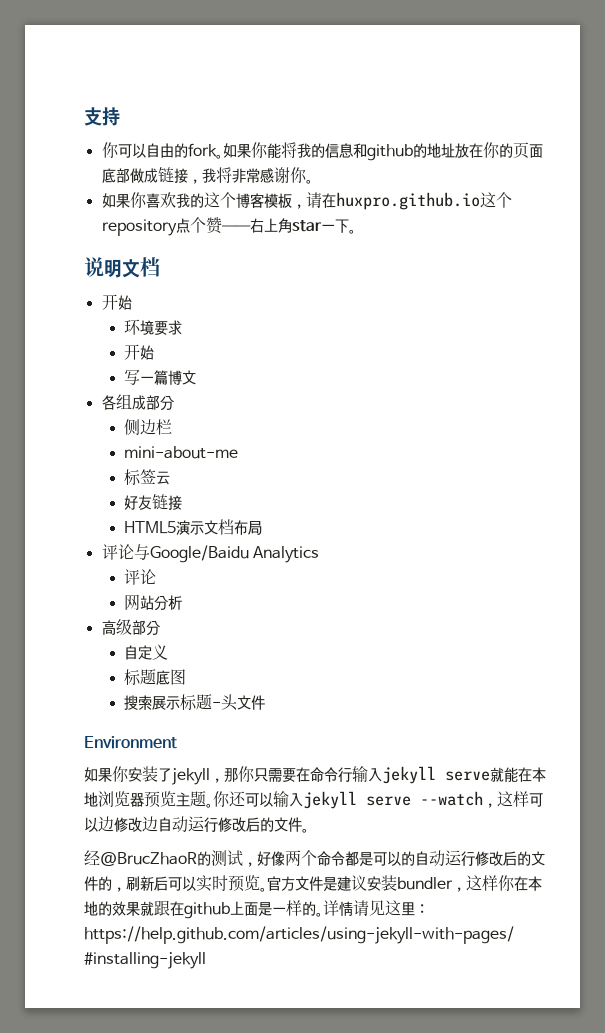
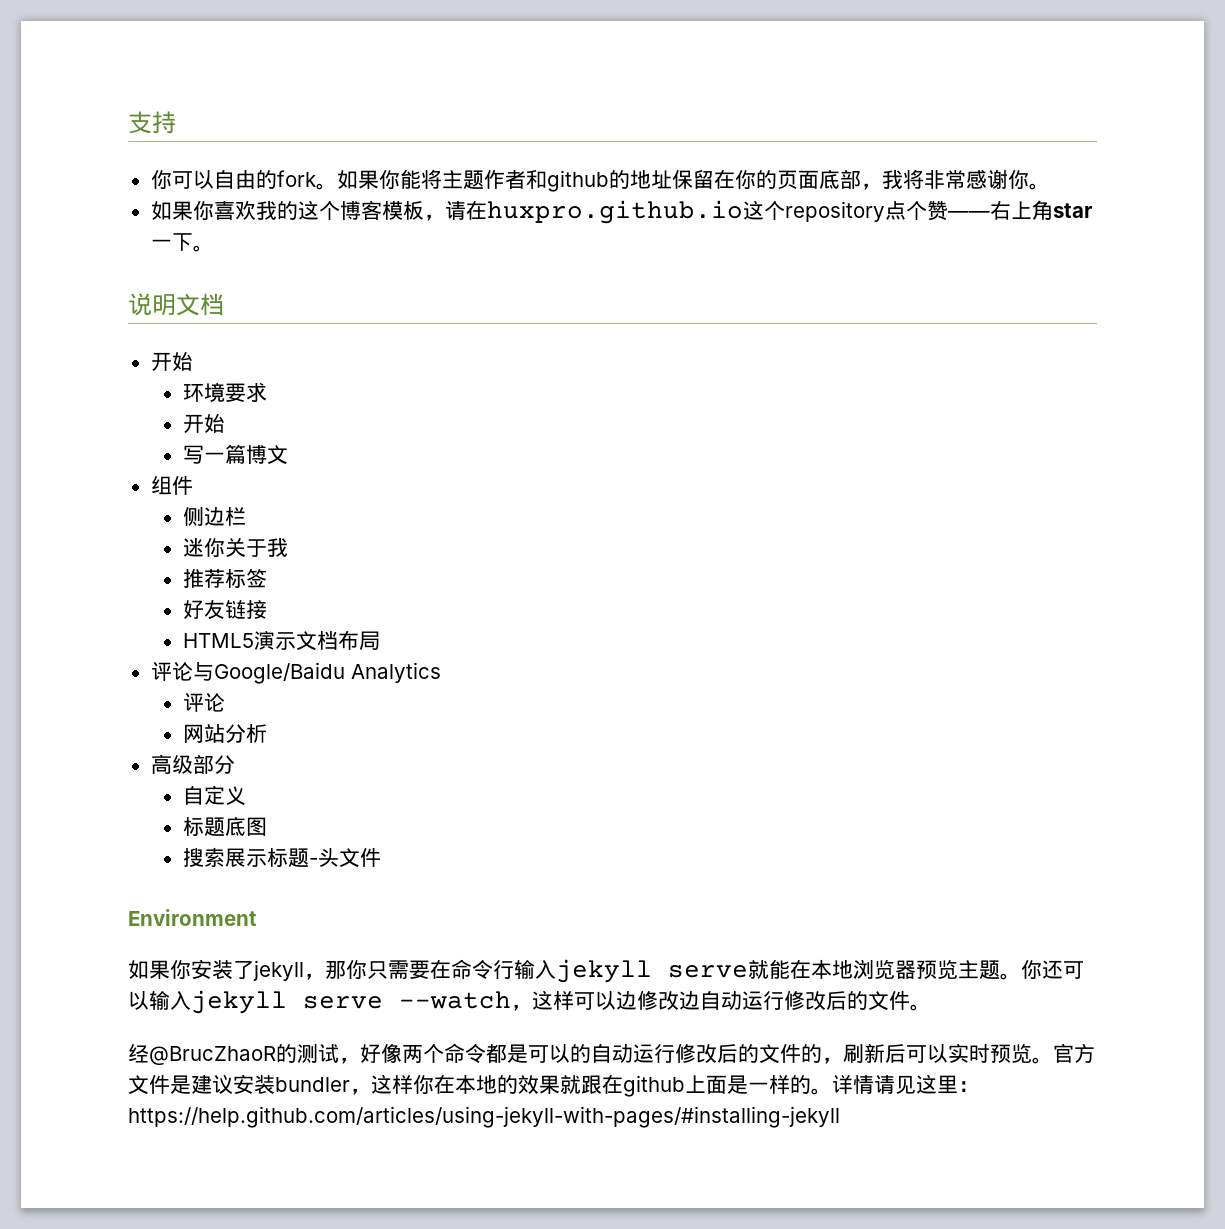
[296,143,354,158] 我的信息 -> [441,169,526,190] 主题作者
[454,143,469,158] 放 -> [671,170,714,189] 保留
[129,167,188,183] 做成链接 -> (861, 179) none
[101,394,174,411] 各组成部分 -> [150,476,193,495] 组件
[124,446,239,459] mini-about-me // -> [182,537,288,557] [182,568,225,588] 迷你关于我 // 推荐
[156,471,171,485] 云 -> (267, 578) none

